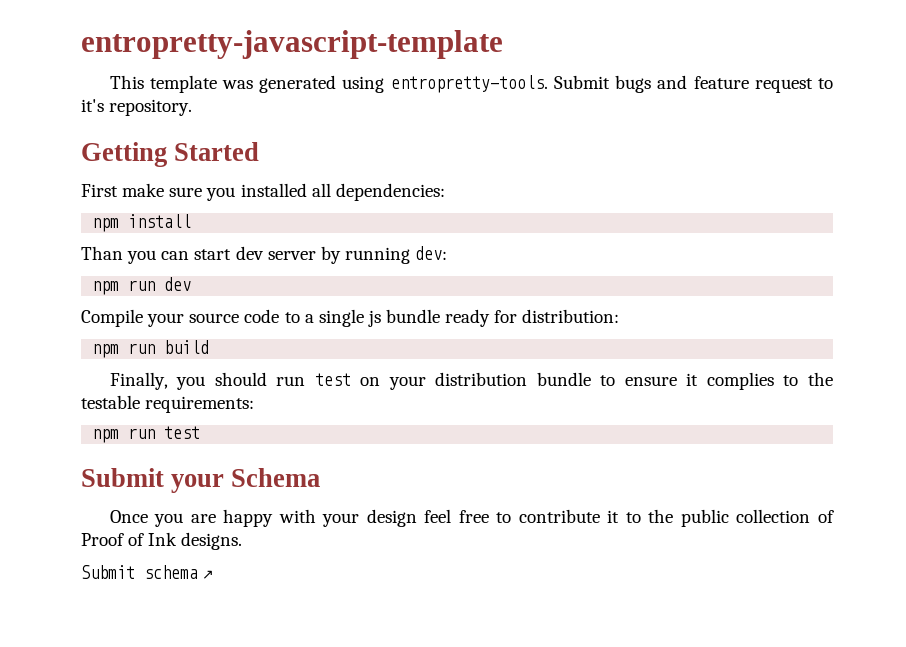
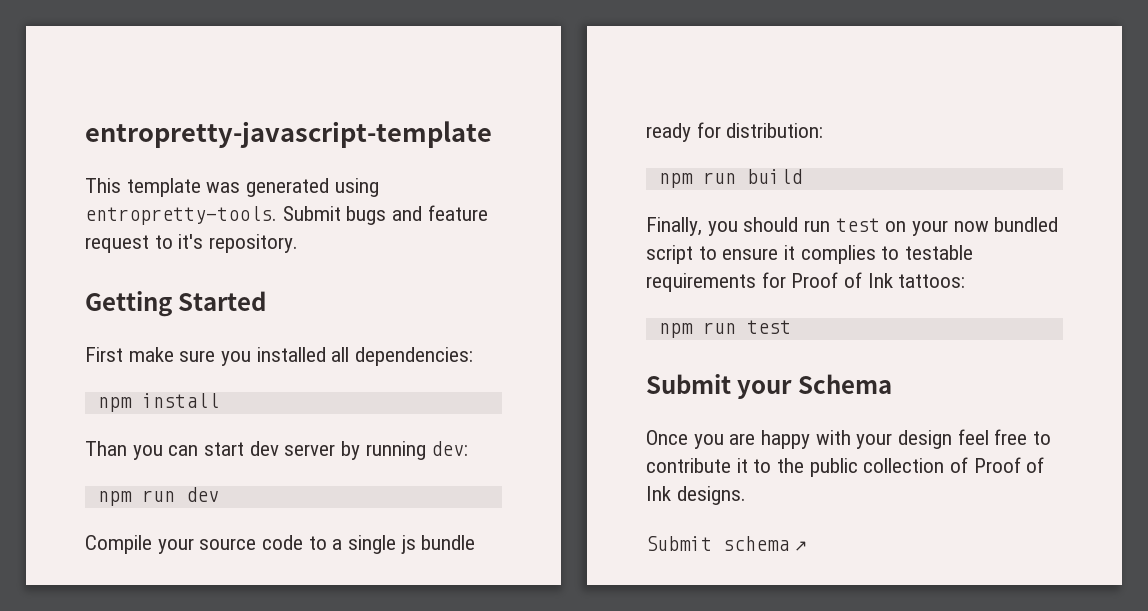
[435,372,591,386] distribution bundle -> [953,217,1059,232] [646,245,693,264] now bundled script
[807,372,833,386] [81,395,255,413] the testable requirements: -> [905,245,974,260] [646,272,966,292] testable requirements for Proof of Ink tattoos:

